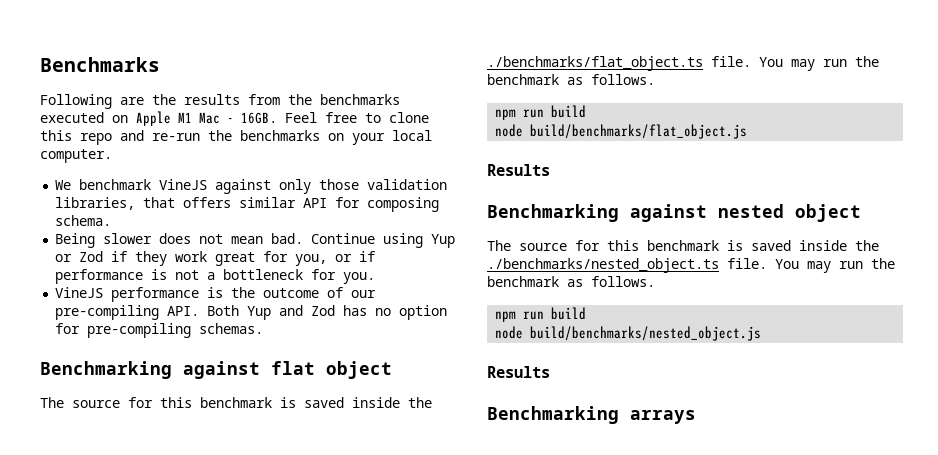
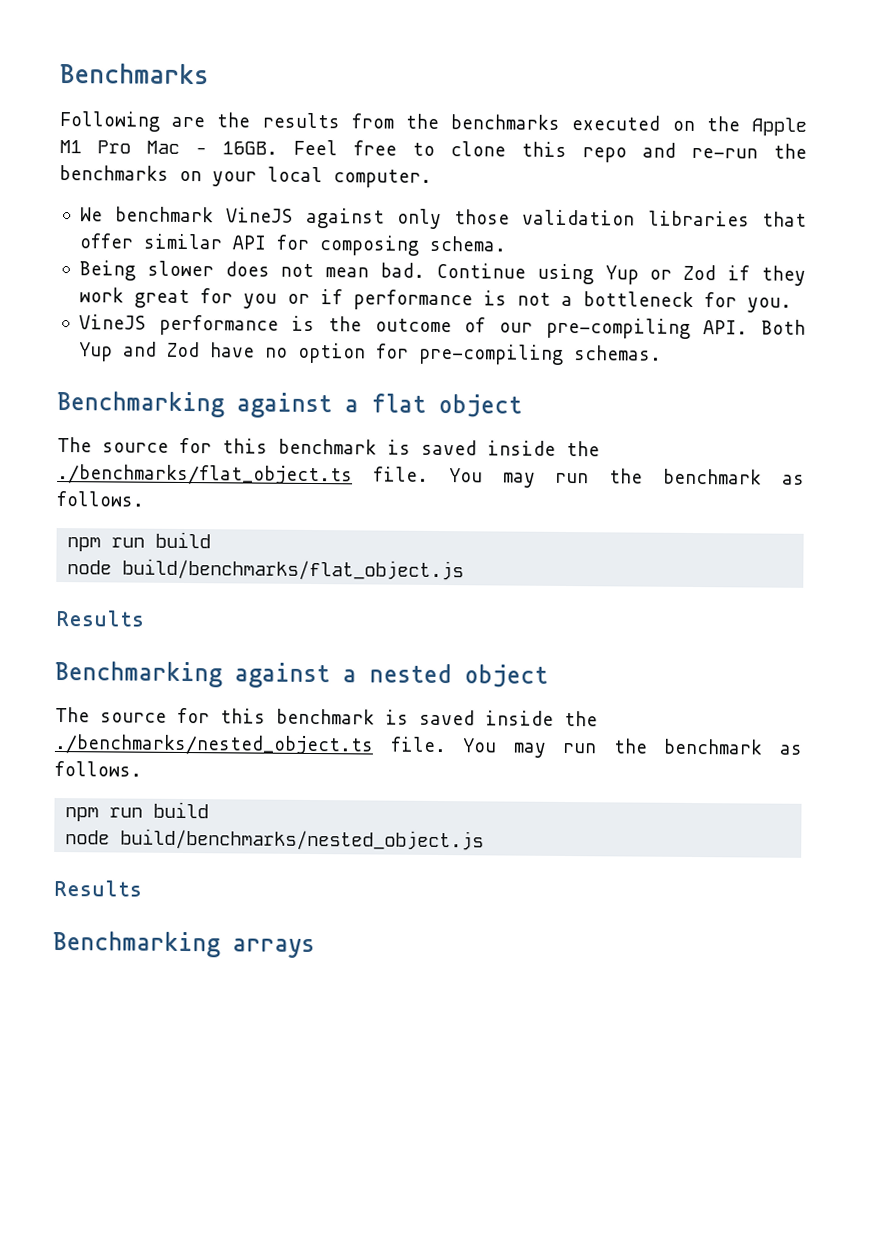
(128, 119) none -> [705,116,740,132] the
(192, 117) none -> [97,140,131,154] Pro
[55,197,232,210] libraries, that offers -> [647,210,807,227] [78,233,134,249] libraries that offer
[295,254,328,266] you, -> [242,293,277,309] you
[343,305,368,316] has -> [209,342,255,358] have
(260, 370) none -> [344,399,359,413] a
(707, 213) none -> [342,669,357,683] a

